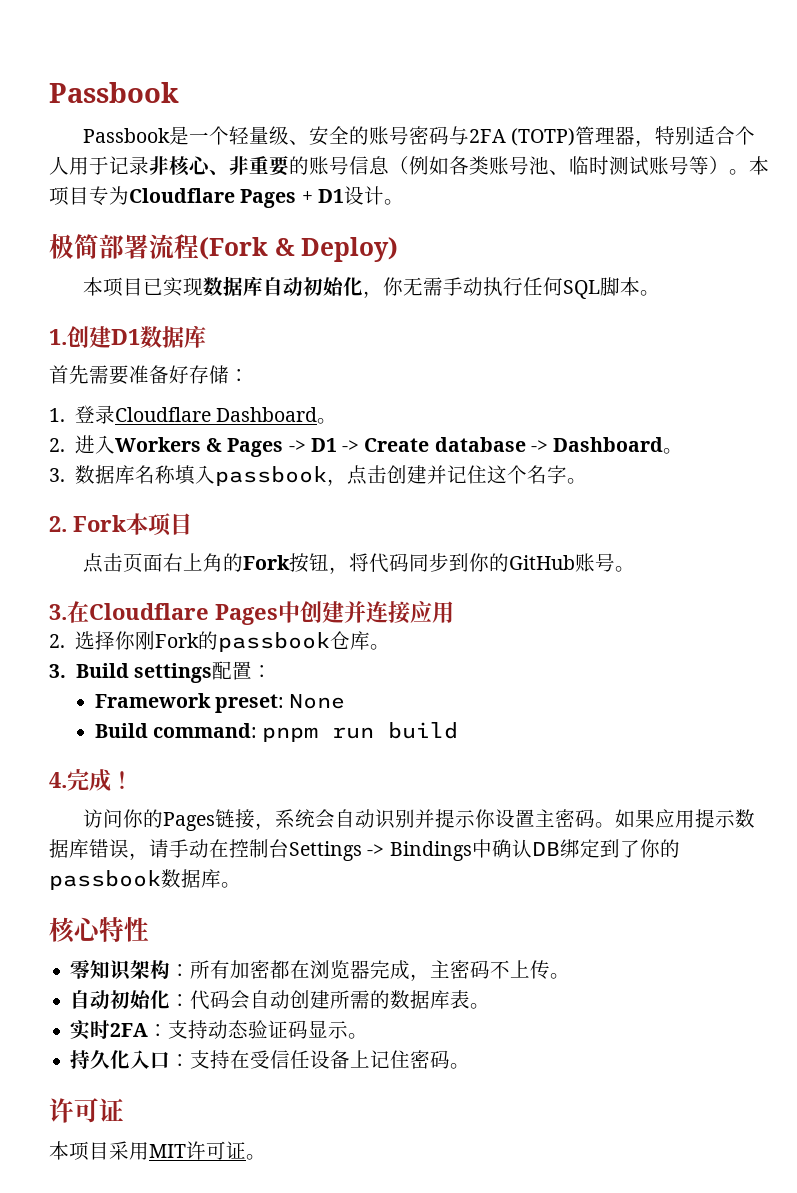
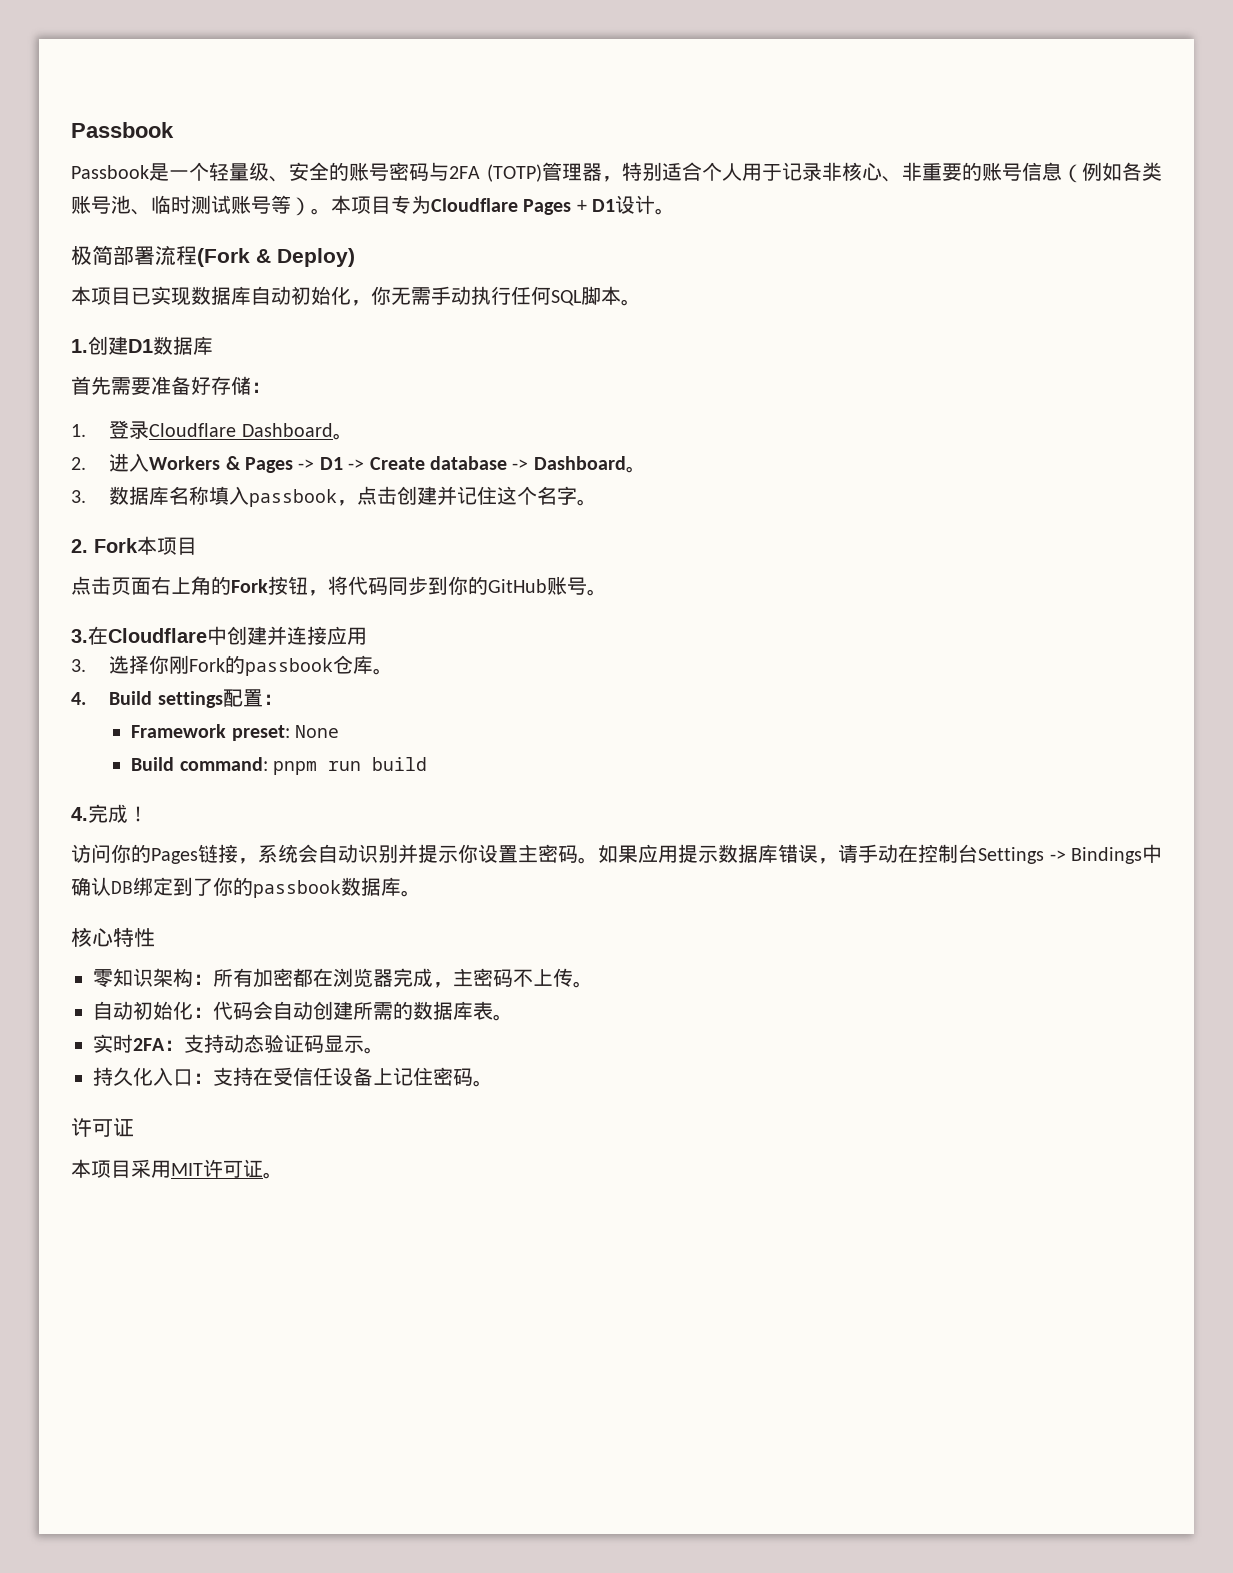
[215,604,278,625] Pages -> (207, 635) none
[49,634,65,648] 2. -> [71,659,86,672] 3.
[49,664,66,678] 3. -> [71,692,86,705] 4.

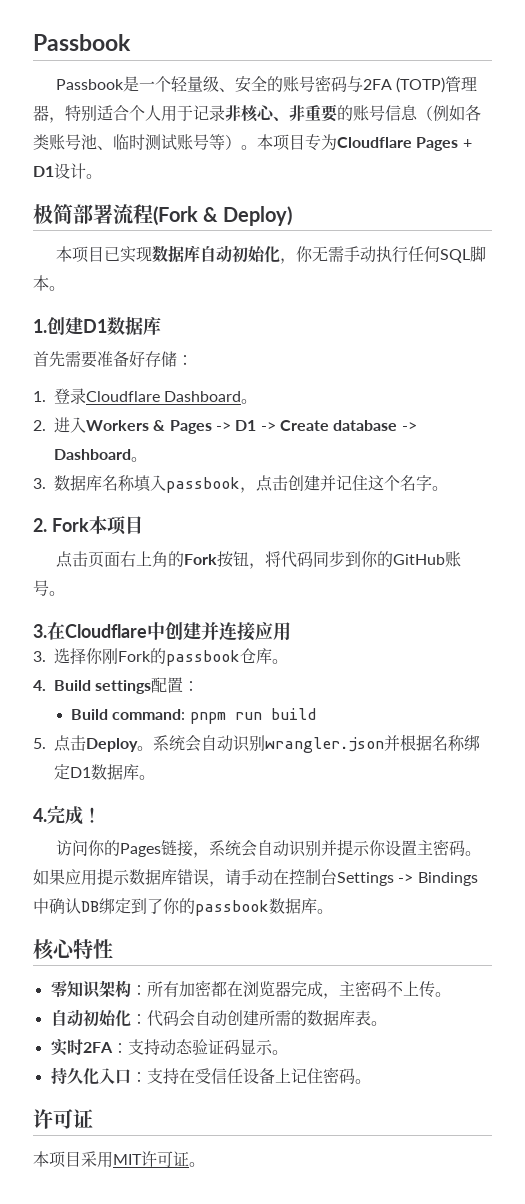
[131,724,340,741] // Framework preset: None -> (200, 686) none
(428, 764) none -> [33,734,480,753] [54,764,155,780] // 5.点击Deploy。系统会自动识别wrangler.json并根据名称绑定D1数据库。

